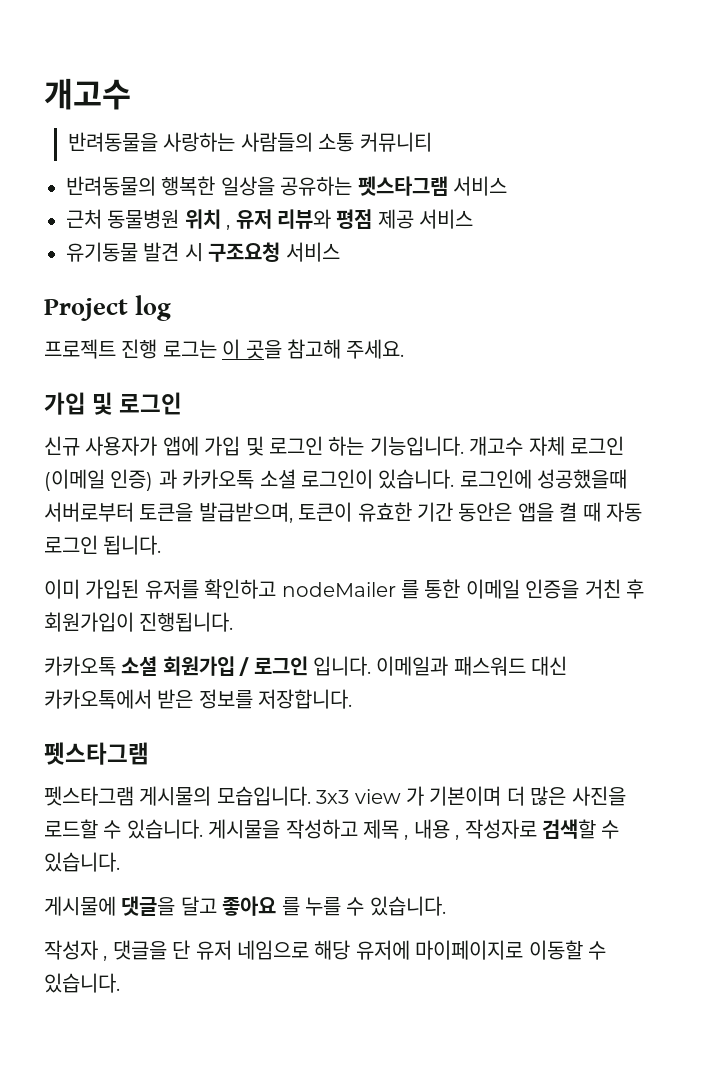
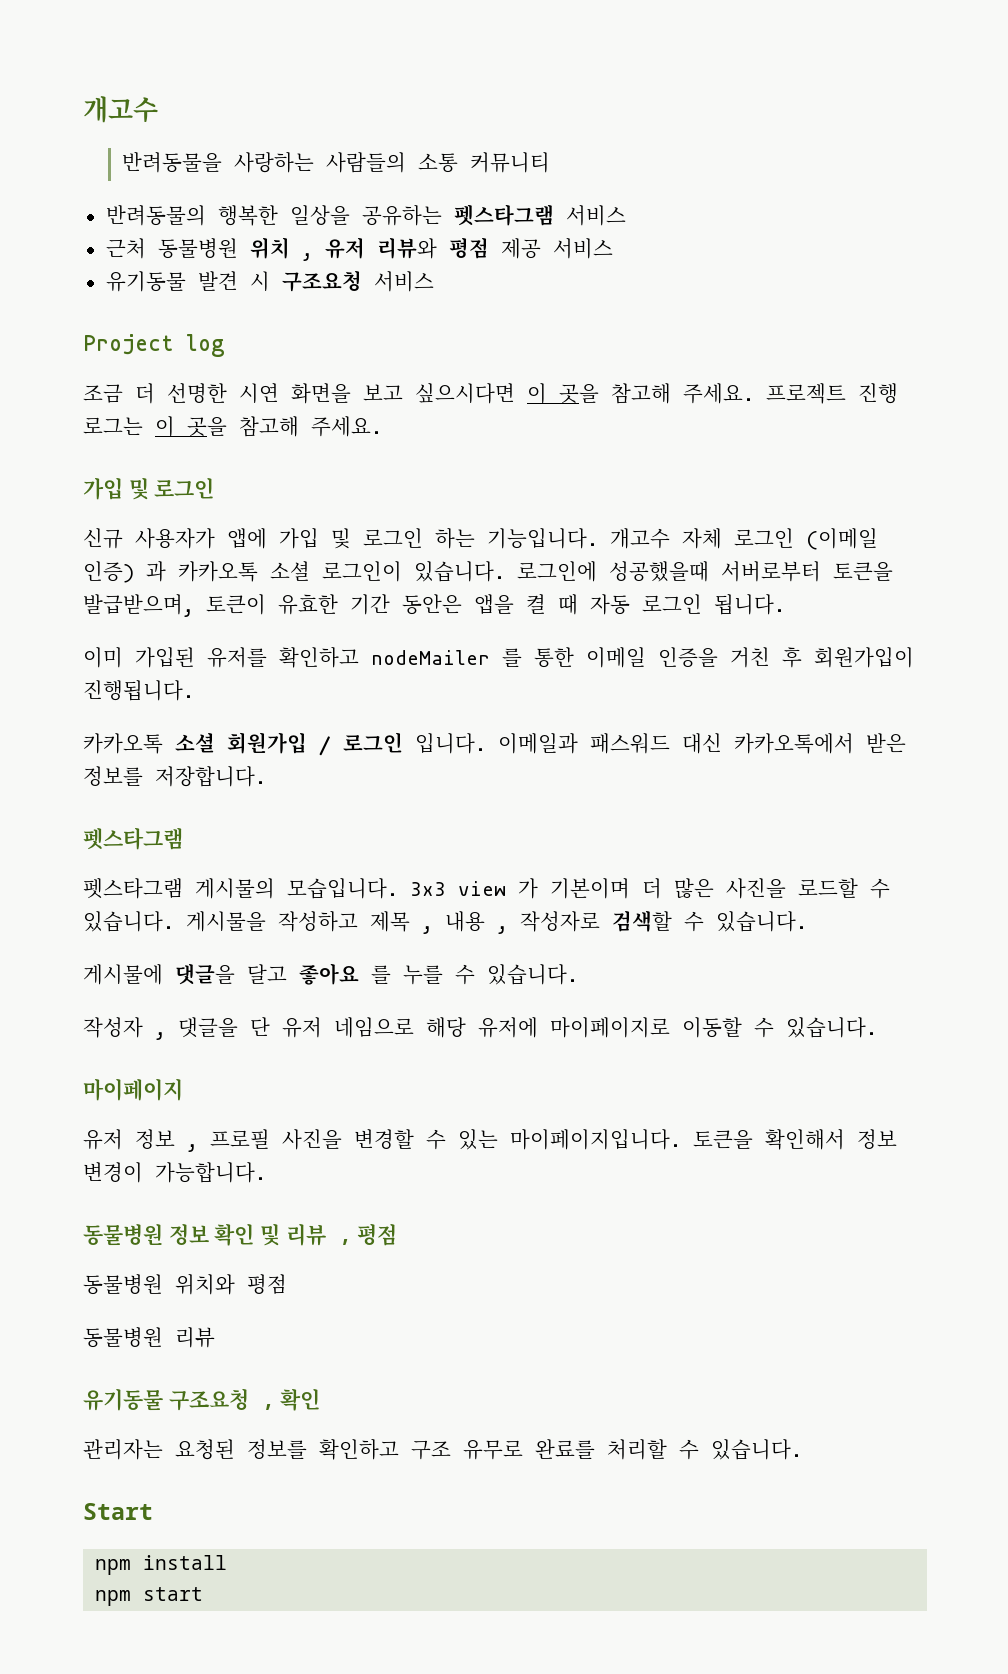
(171, 308) none -> [83,383,754,404] 조금 더 선명한 시연 화면을 보고 싶으시다면 이 곳을 참고해 주세요.
(120, 983) none -> [83,1078,183,1101] [83,1129,897,1152] [83,1162,266,1183] [83,1223,398,1246] [83,1274,287,1295] [83,1327,215,1348] [83,1388,321,1411] [83,1439,802,1460] [83,1503,153,1520] [95,1555,228,1575] [95,1587,204,1606] // 마이페이지 // 유저 정보 , 프로필 사진을 변경할 수 있는 마이페이지입니다. 토큰을 확인해서 정보 변경이 가능합니다. // 동물병원 정보 확인 및 리뷰 , 평점 // 동물병원 위치와 평점 // 동물병원 리뷰 // 유기동물 구조요청 , 확인 // 관리자는 요청된 정보를 확인하고 구조 유무로 완료를 처리할 수 있습니다. // Start // npm install // npm start

